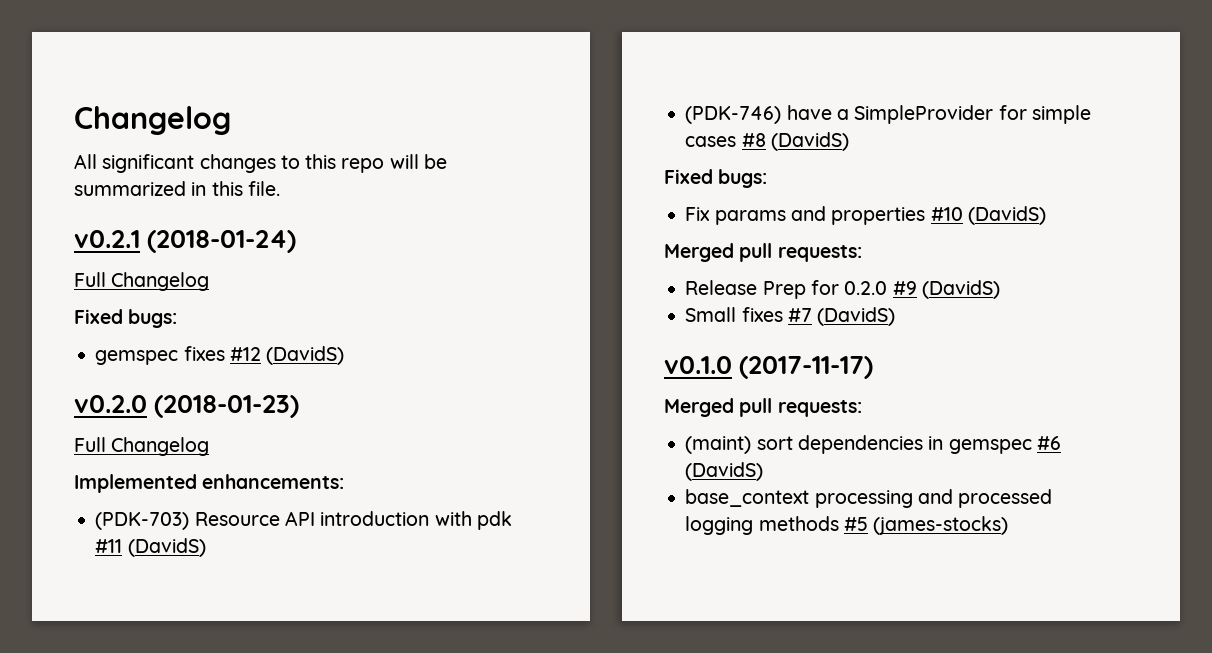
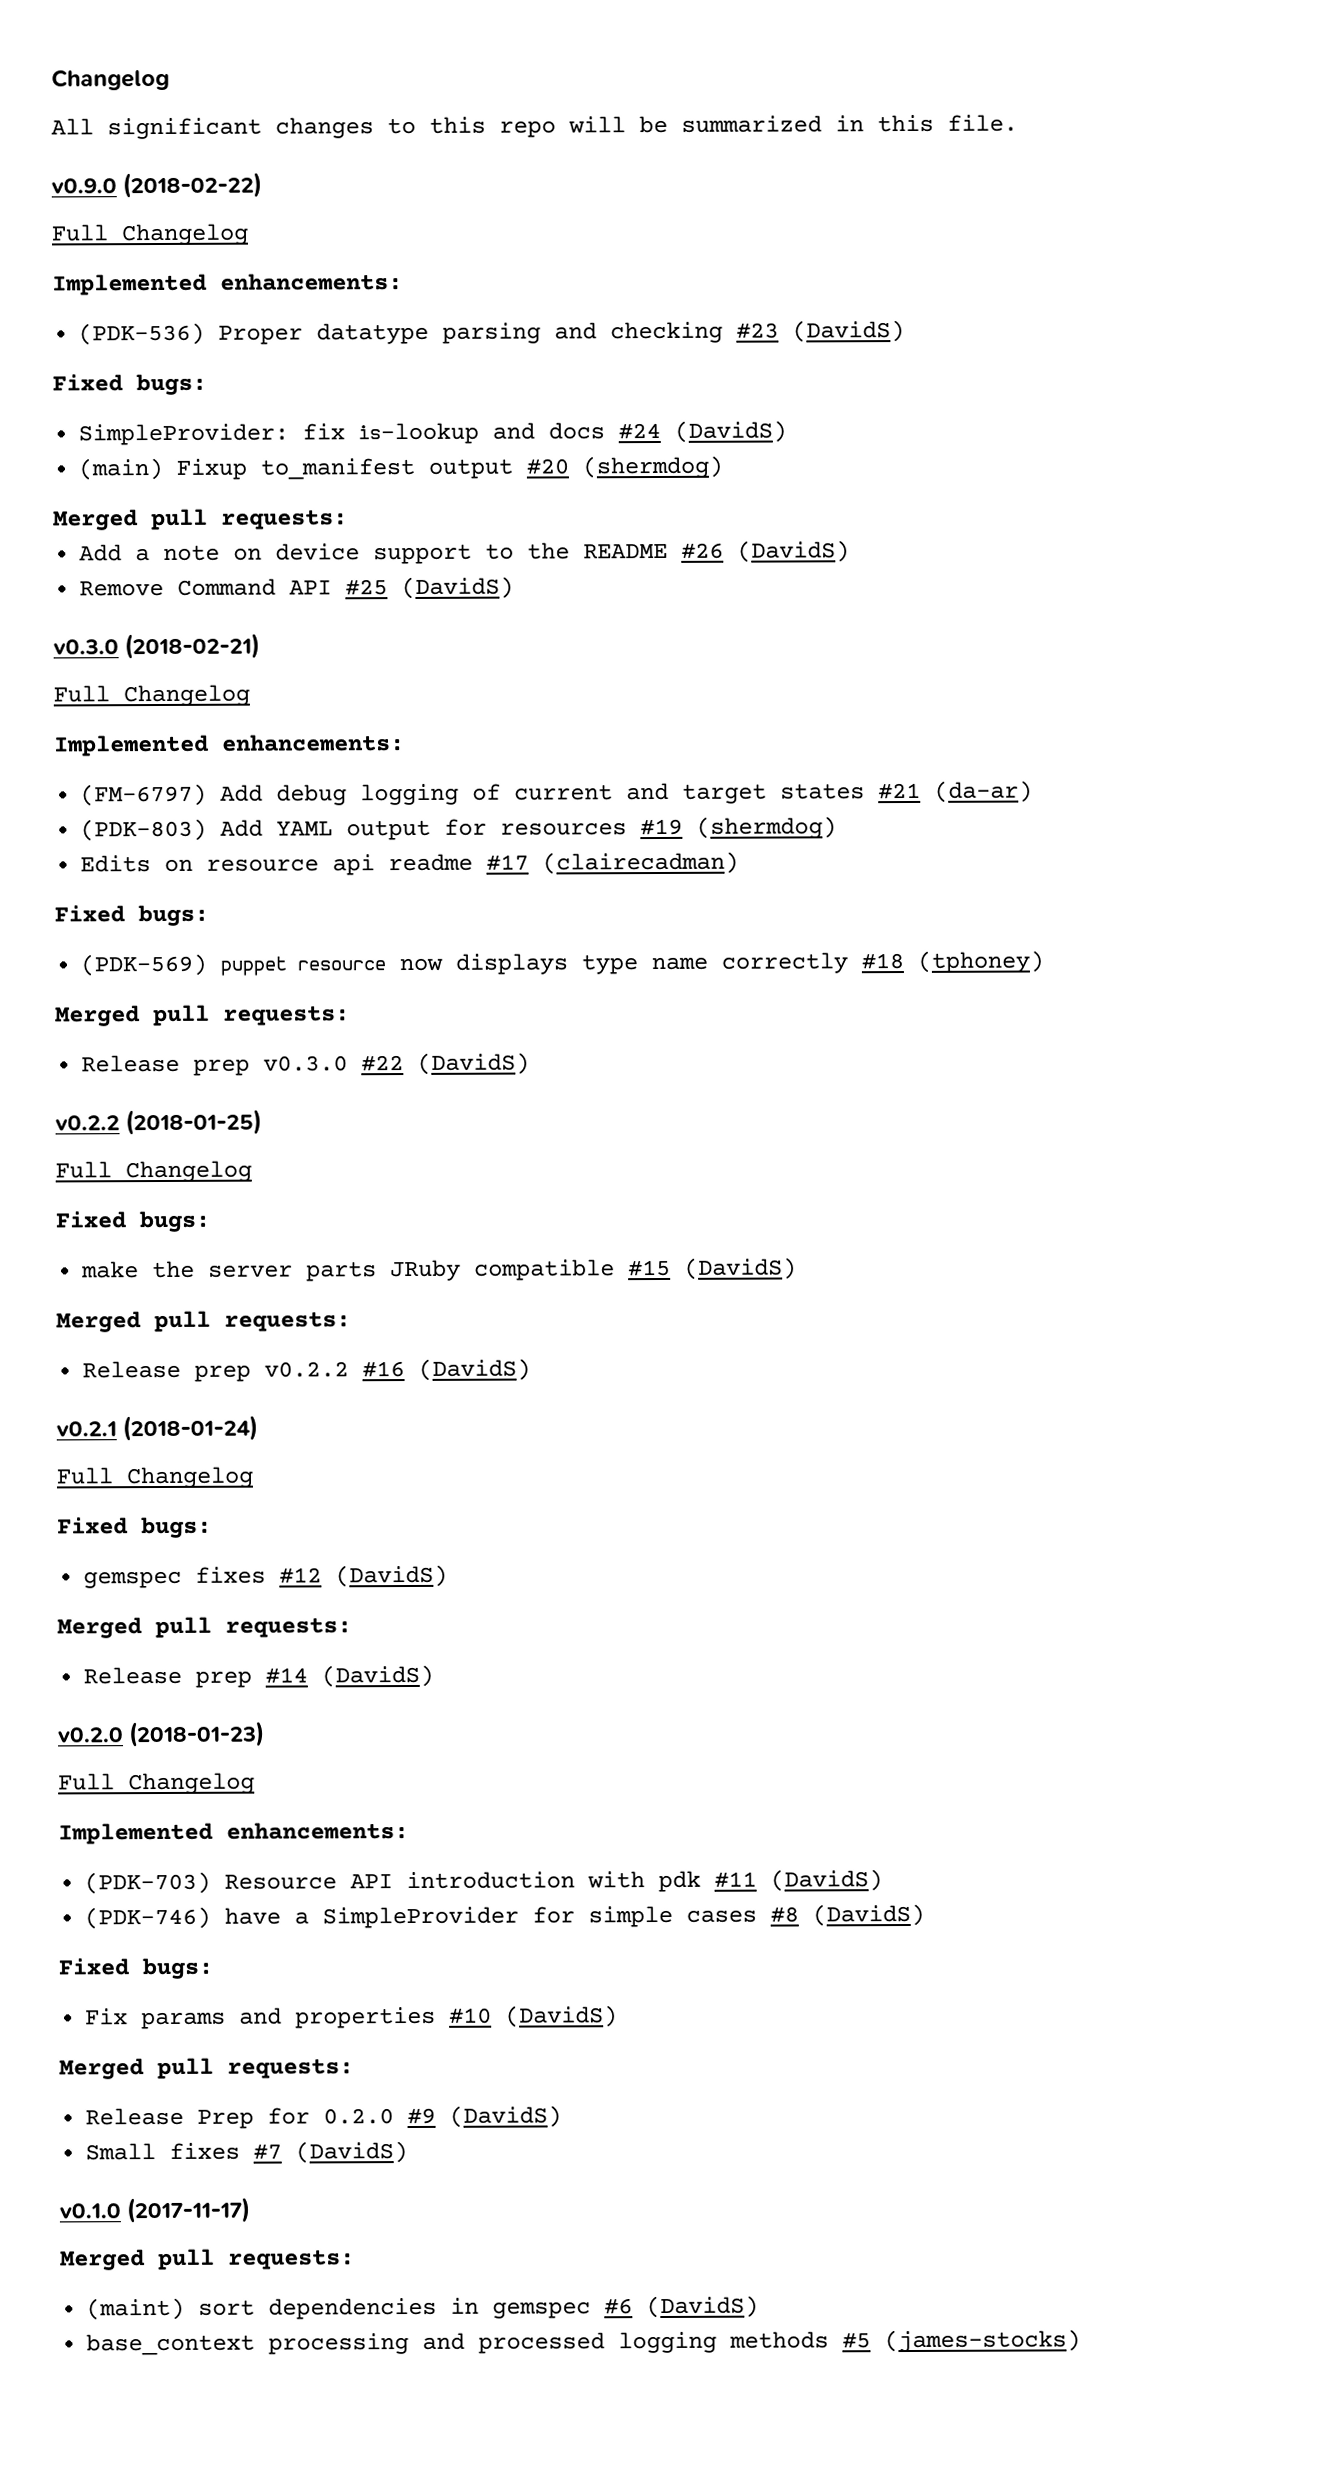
(280, 188) none -> [51,172,263,199] [51,223,249,246] [52,273,403,296] [78,320,906,346] [52,373,207,396] [78,420,788,446] [78,455,724,481] [53,508,348,531] [79,540,851,565] [79,576,515,600] [53,633,261,660] [53,684,250,707] [53,734,405,757] [80,780,1034,807] [80,816,838,842] [80,851,740,876] [54,904,209,927] [80,950,1045,977] [55,1004,350,1027] [81,1052,531,1076] [55,1109,263,1136] [55,1160,252,1183] [55,1210,210,1233] [81,1257,798,1282] [56,1310,351,1333] [82,1358,532,1382] // v0.9.0 (2018-02-22) // Full Changelog // Implemented enhancements: // (PDK-536) Proper datatype parsing and checking #23 (DavidS) // Fixed bugs: // SimpleProvider: fix is-lookup and docs #24 (DavidS) // (main) Fixup to_manifest output #20 (shermdog) // Merged pull requests: // Add a note on device support to the README #26 (DavidS) // Remove Command API #25 (DavidS) // v0.3.0 (2018-02-21) // Full Changelog // Implemented enhancements: // (FM-6797) Add debug logging of current and target states #21 (da-ar) // (PDK-803) Add YAML output for resources #19 (shermdog) // Edits on resource api readme #17 (clairecadman) // Fixed bugs: // (PDK-569) puppet resource now displays type name correctly #18 (tphoney) // Merged pull requests: // Release prep v0.3.0 #22 (DavidS) // v0.2.2 (2018-01-25) // Full Changelog // Fixed bugs: // make the server parts JRuby compatible #15 (DavidS) // Merged pull requests: // Release prep v0.2.2 #16 (DavidS)
(345, 355) none -> [57,1616,352,1639] [83,1664,435,1688] // Merged pull requests: // Release prep #14 (DavidS)

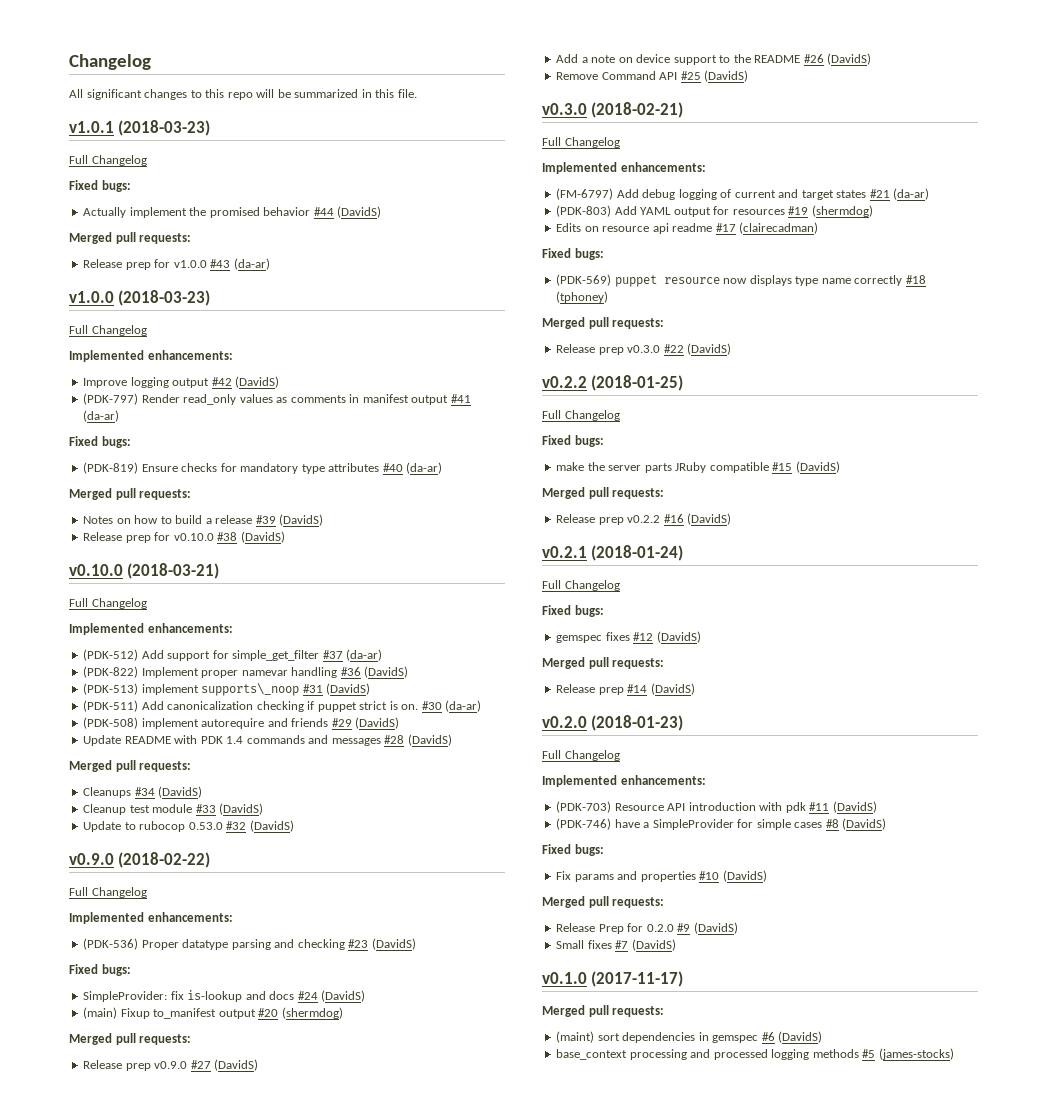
(1018, 123) none -> [69,120,211,136] [69,155,147,166] [69,180,131,192] [83,206,382,218] [69,232,192,244] [83,258,270,270] [69,290,211,306] [69,325,147,336] [69,350,233,362] [83,376,280,388] [83,393,471,405] [83,410,120,422] [69,436,131,448] [83,462,443,474] [69,488,192,500] [83,514,324,526] [83,531,285,543] [69,563,220,579] [69,598,147,609] [69,623,233,635] [83,649,383,661] [83,666,409,678] [83,683,371,696] [83,700,482,712] [83,717,400,729] [83,734,452,746] [69,760,192,772] [83,786,203,798] [83,803,264,815] [83,820,294,832] // v1.0.1 (2018-03-23) // Full Changelog // Fixed bugs: // Actually implement the promised behavior #44 (DavidS) // Merged pull requests: // Release prep for v1.0.0 #43 (da-ar) // v1.0.0 (2018-03-23) // Full Changelog // Implemented enhancements: // Improve logging output #42 (DavidS) // (PDK-797) Render read_only values as comments in manifest output #41 (da-ar) // Fixed bugs: // (PDK-819) Ensure checks for mandatory type attributes #40 (da-ar) // Merged pull requests: // Notes on how to build a release #39 (DavidS) // Release prep for v0.10.0 #38 (DavidS) // v0.10.0 (2018-03-21) // Full Changelog // Implemented enhancements: // (PDK-512) Add support for simple_get_filter #37 (da-ar) // (PDK-822) Implement proper namevar handling #36 (DavidS) // (PDK-513) implement supports\_noop #31 (DavidS) // (PDK-511) Add canonicalization checking if puppet strict is on. #30 (da-ar) // (PDK-508) implement autorequire and friends #29 (DavidS) // Update README with PDK 1.4 commands and messages #28 (DavidS) // Merged pull requests: // Cleanups #34 (DavidS) // Cleanup test module #33 (DavidS) // Update to rubocop 0.53.0 #32 (DavidS)
(348, 519) none -> [83,1059,259,1071] // Release prep v0.9.0 #27 (DavidS)

